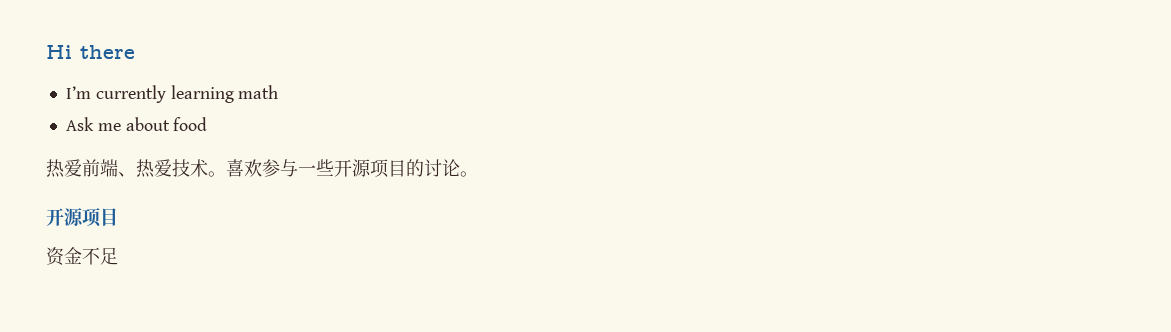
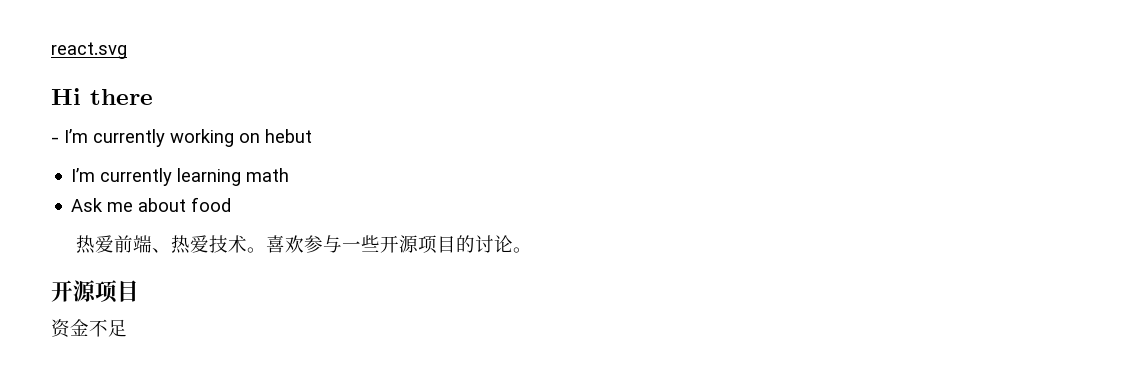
(46, 52) none -> [51,42,127,59] react.svg //
(135, 52) none -> [51,129,312,147] // - I’m currently working on hebut

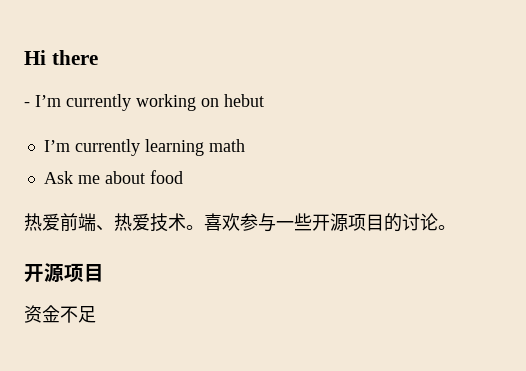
[51,42,127,59] react.svg // -> (24, 57) none

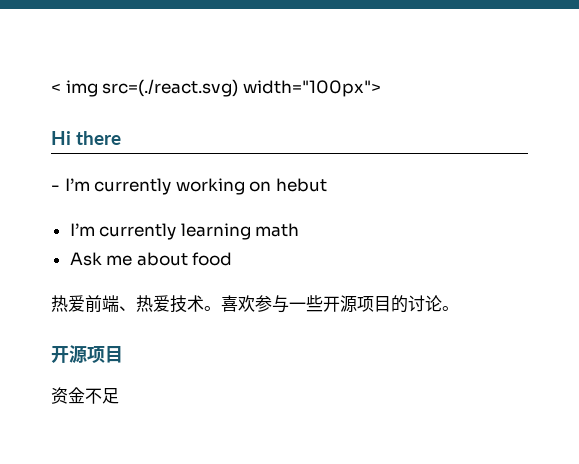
(24, 57) none -> [51,79,381,97] < img src=(./react.svg) width="100px"> //

